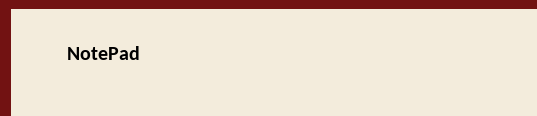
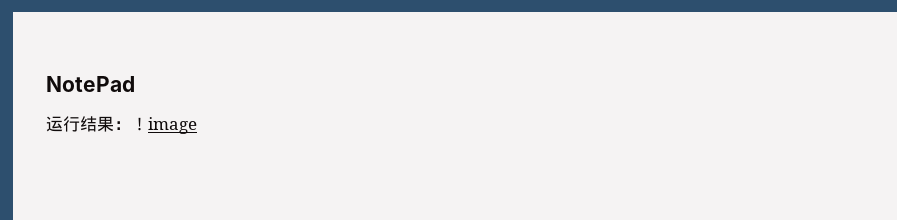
(140, 53) none -> [46,116,197,134] // 运行结果：！image

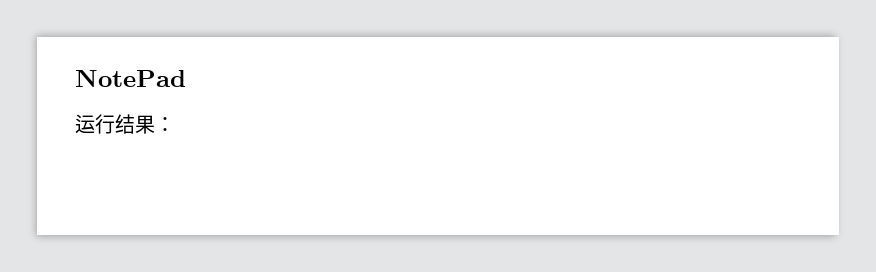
[131,117,197,134] ！image -> (175, 124) none

